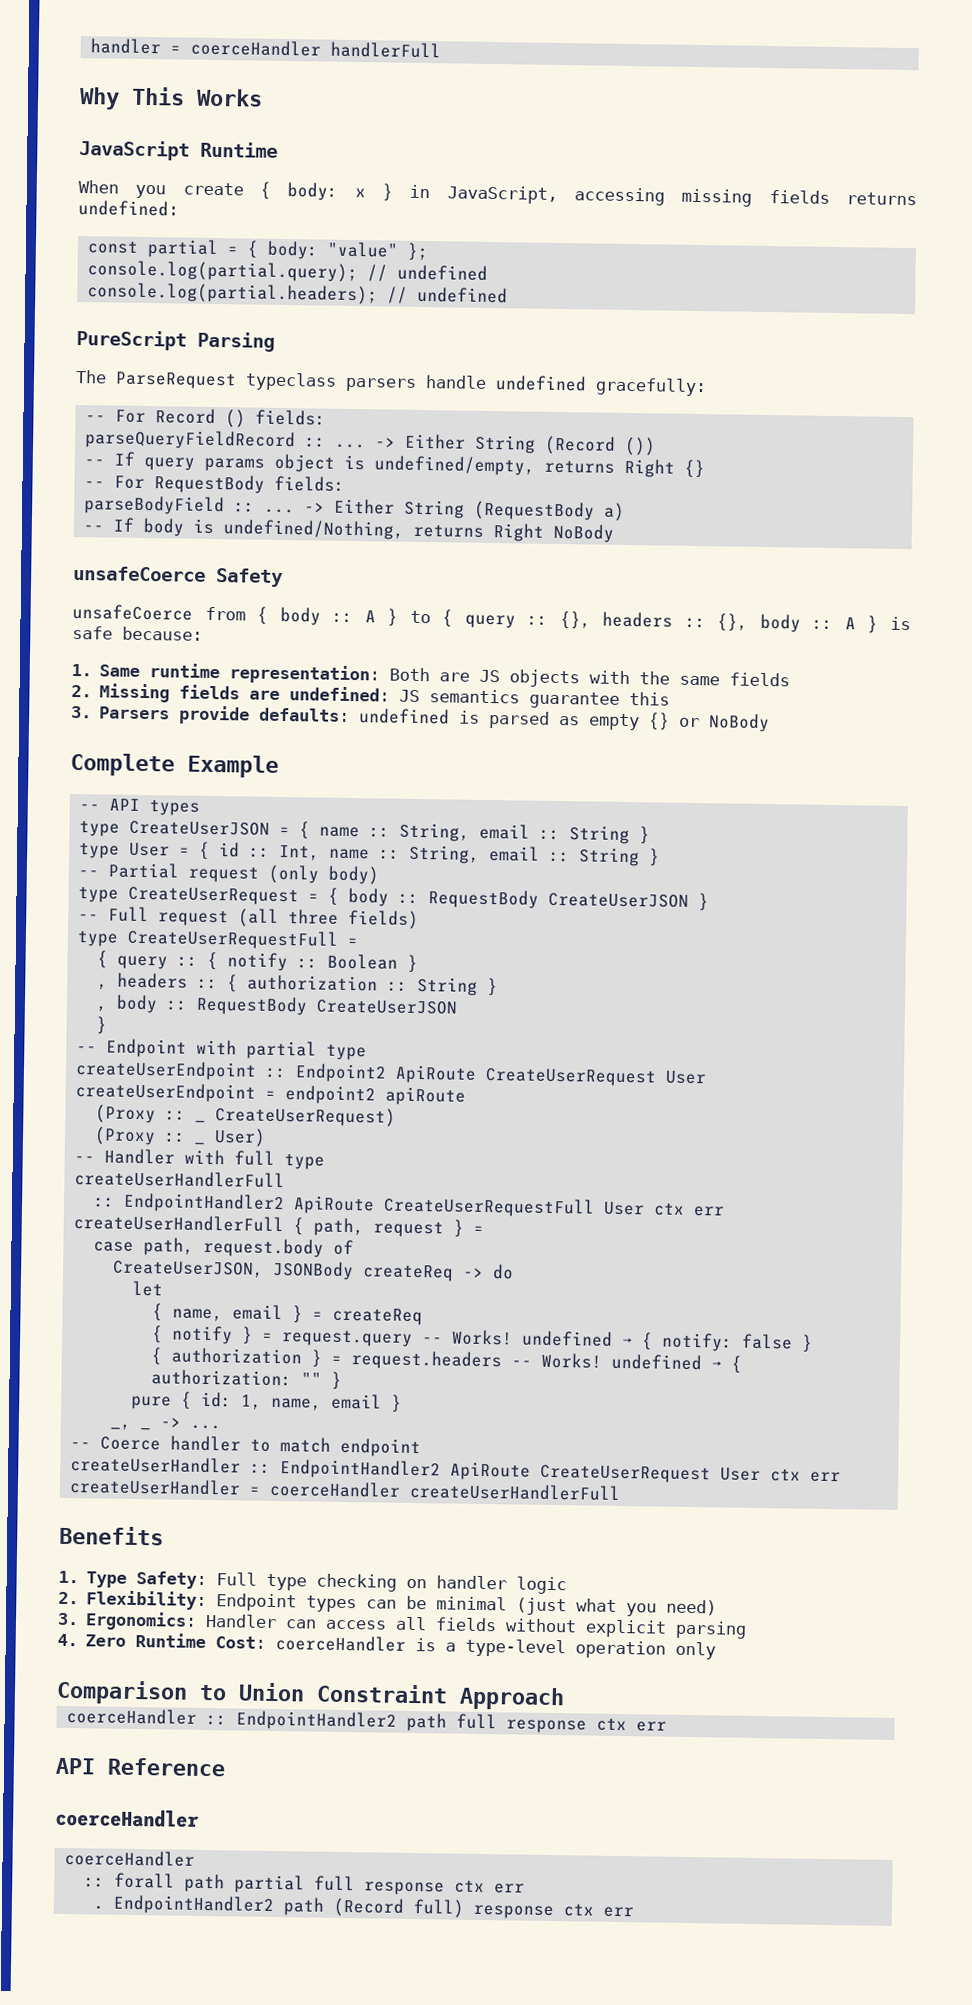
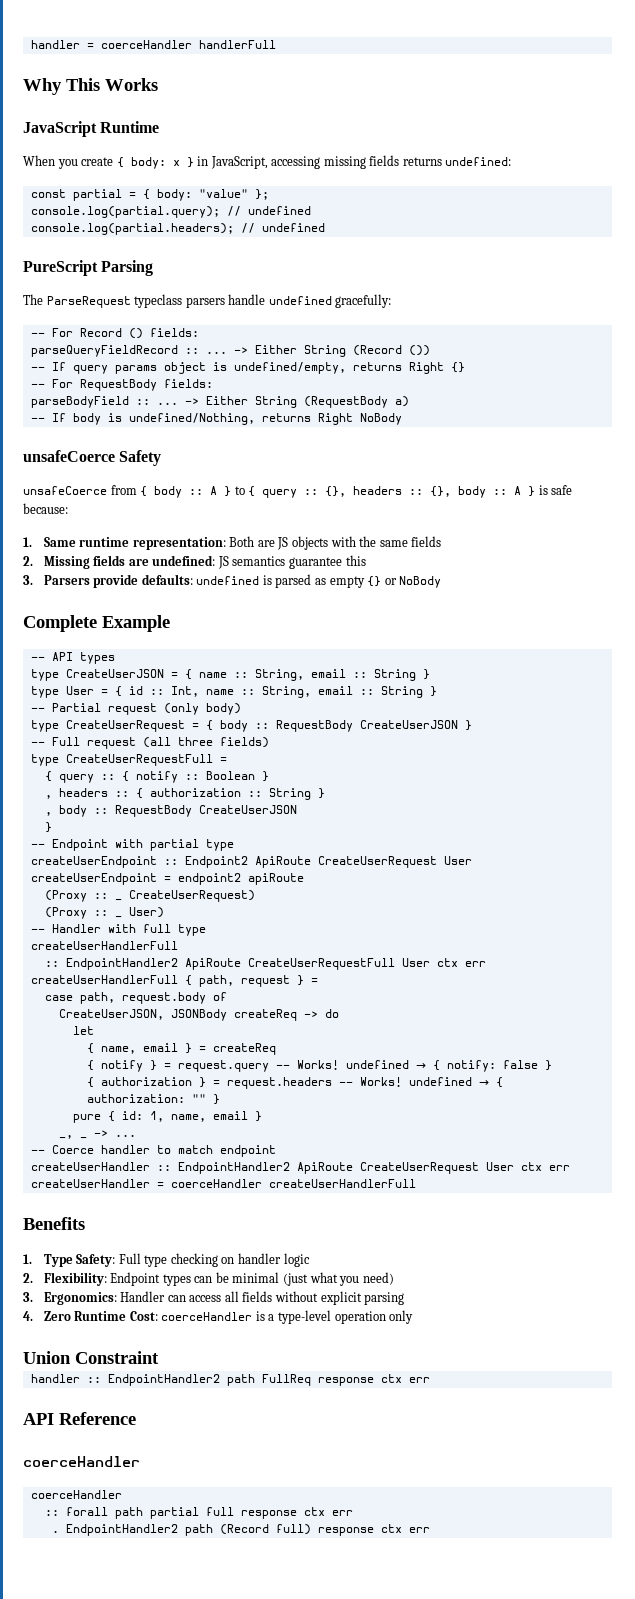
[56,1679,227,1705] Comparison to -> (414, 1317) none
[459,1686,565,1711] [65,1707,197,1725] Approach // coerceHandler -> [30,1374,80,1383] // handler
[455,1713,497,1730] full -> [261,1374,311,1386] FullReq

